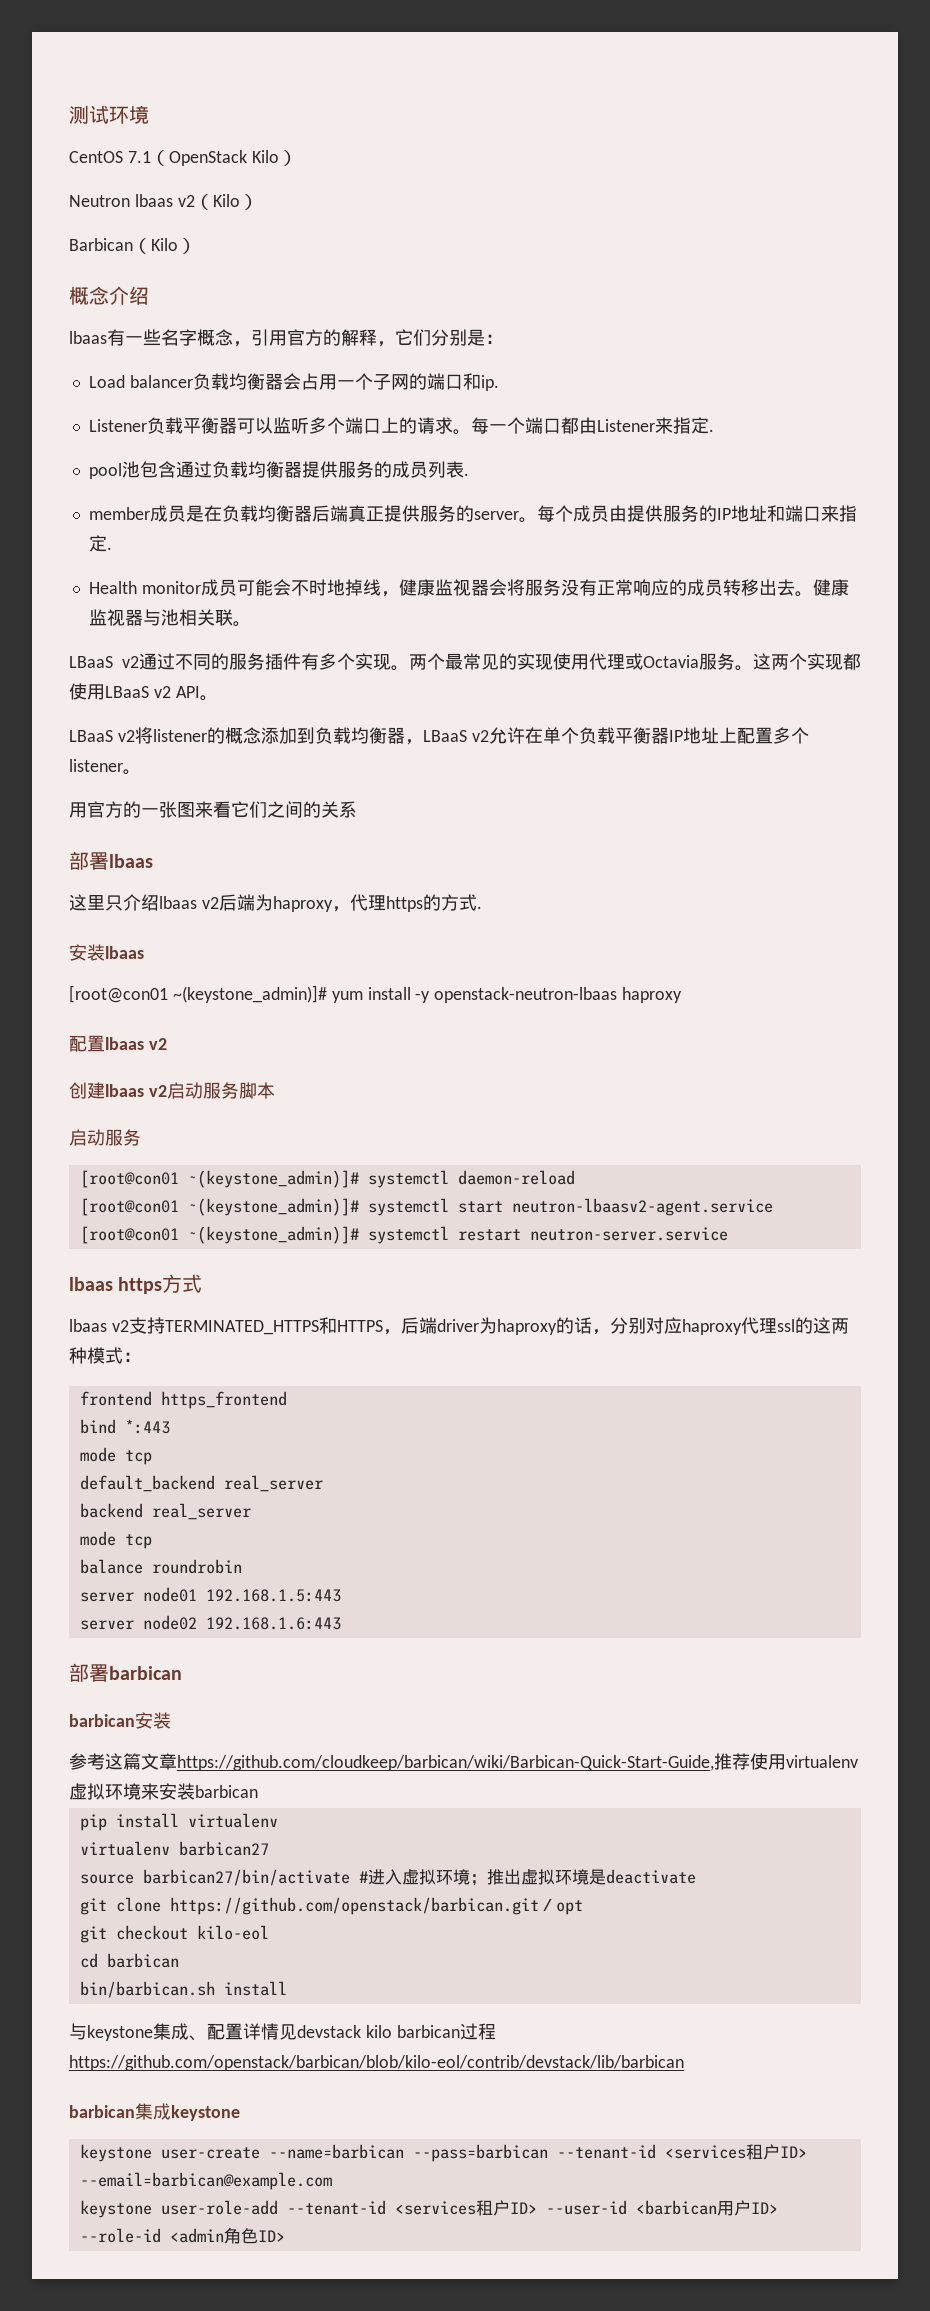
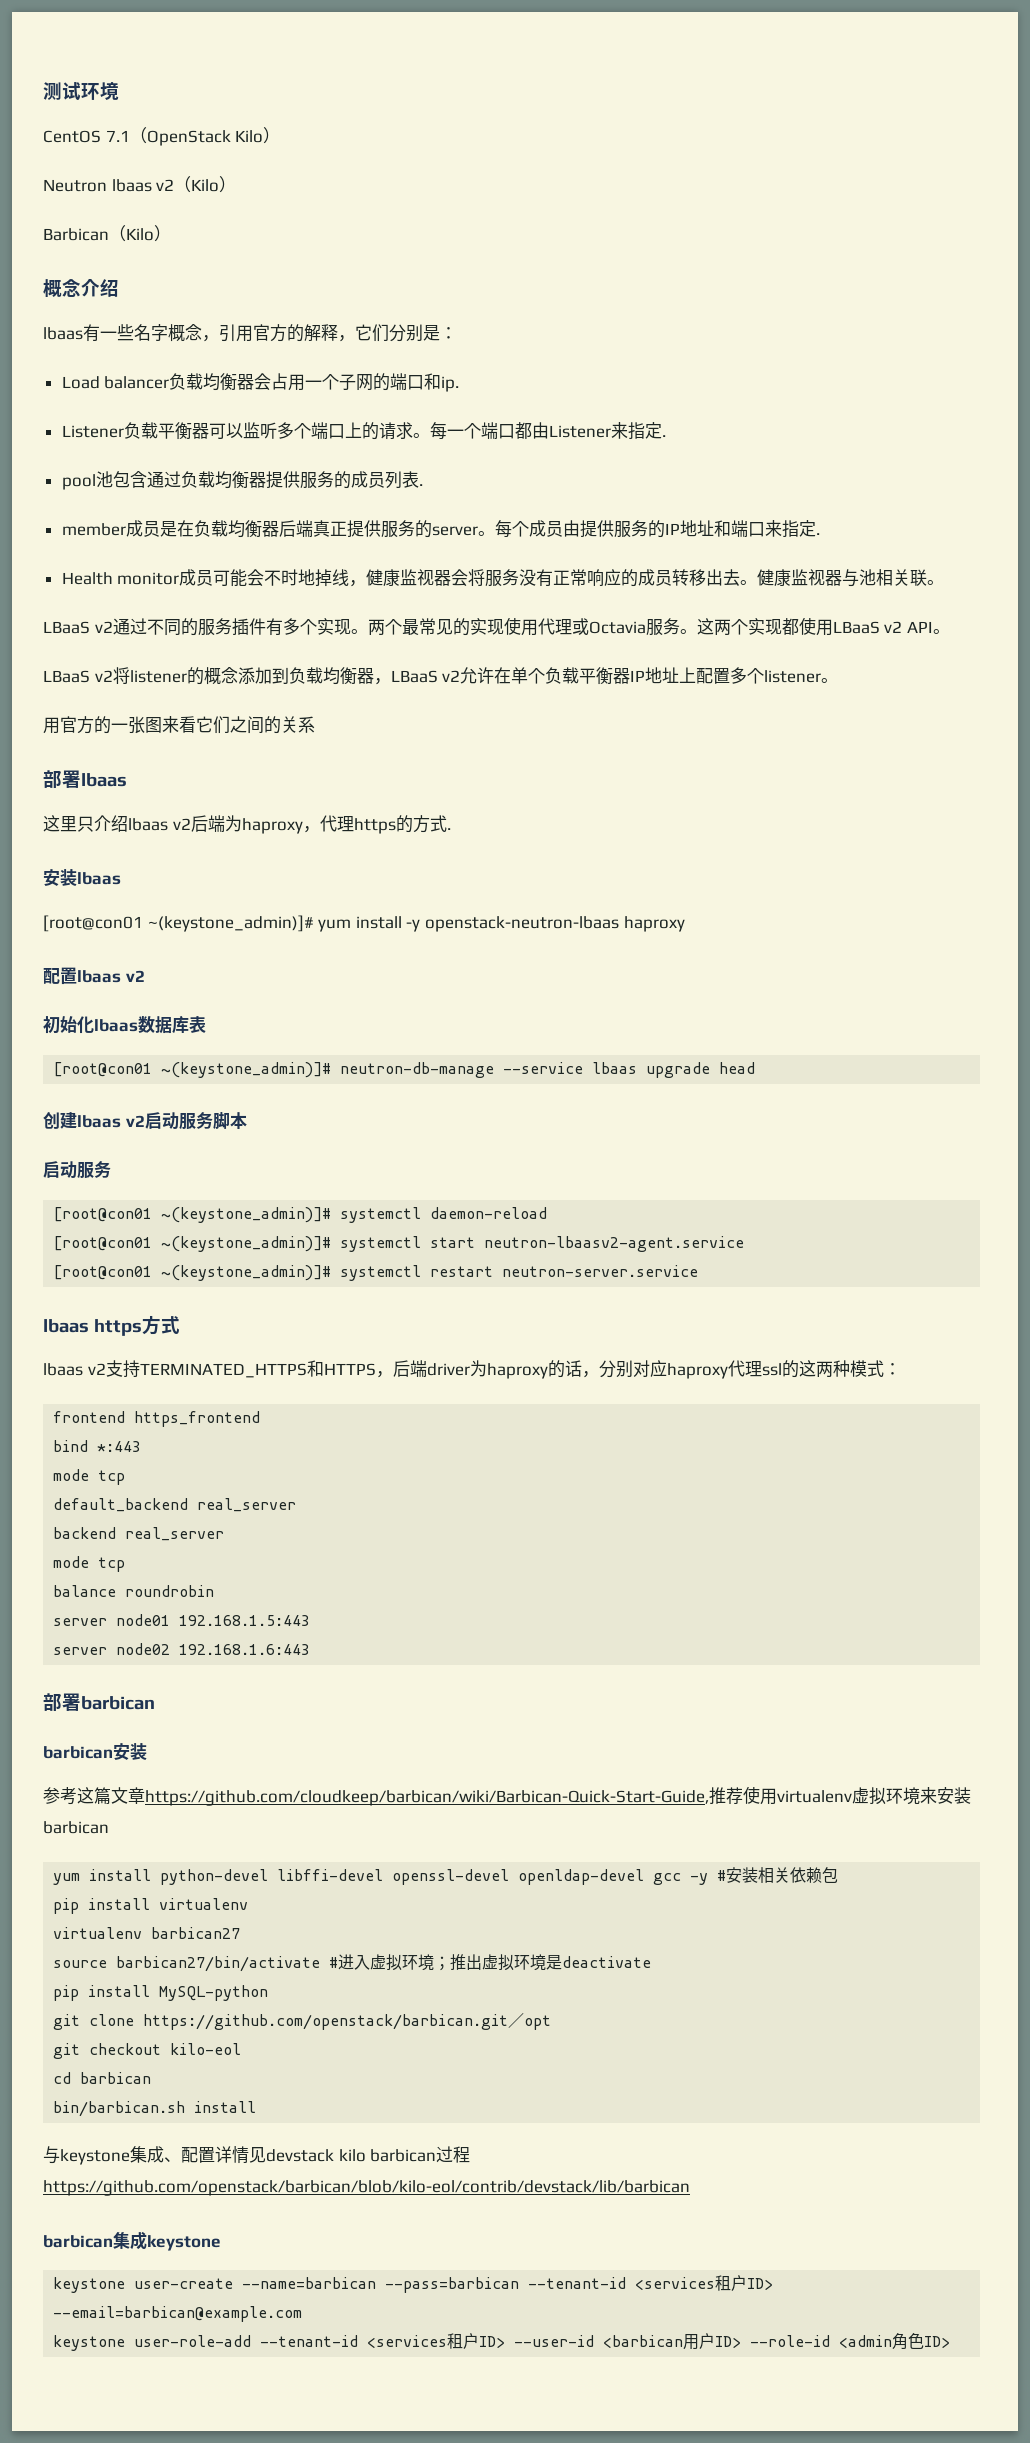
(167, 1044) none -> [43,1016,206,1034] [53,1062,756,1078] // 初始化lbaas数据库表 // [root@con01 ~(keystone_admin)]# neutron-db-manage --service lbaas upgrade head
(258, 1791) none -> [53,1867,839,1885] // yum install python-devel libffi-devel openssl-devel openldap-devel gcc -y #安装相关依赖包
(696, 1876) none -> [53,1985,269,2001] // pip install MySQL-python

